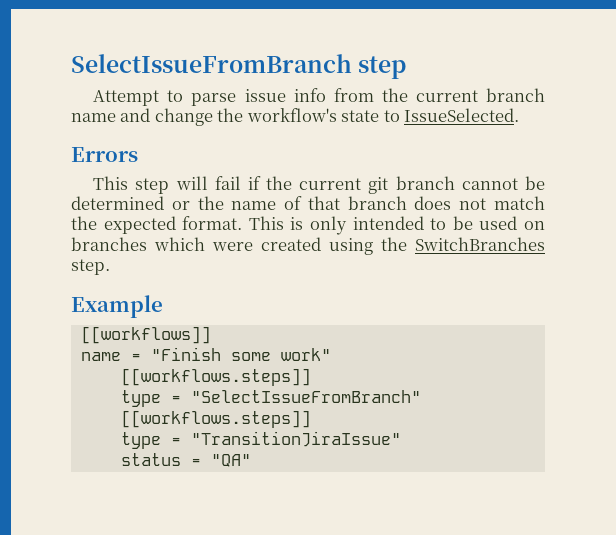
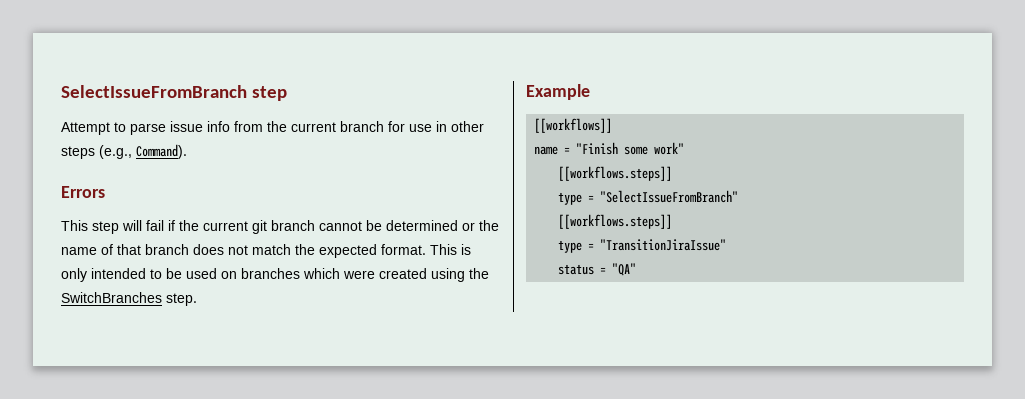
[71,108,520,126] name and change the workflow's state to IssueSelected. -> [388,121,484,132] [61,144,187,159] for use in other steps (e.g., Command).

